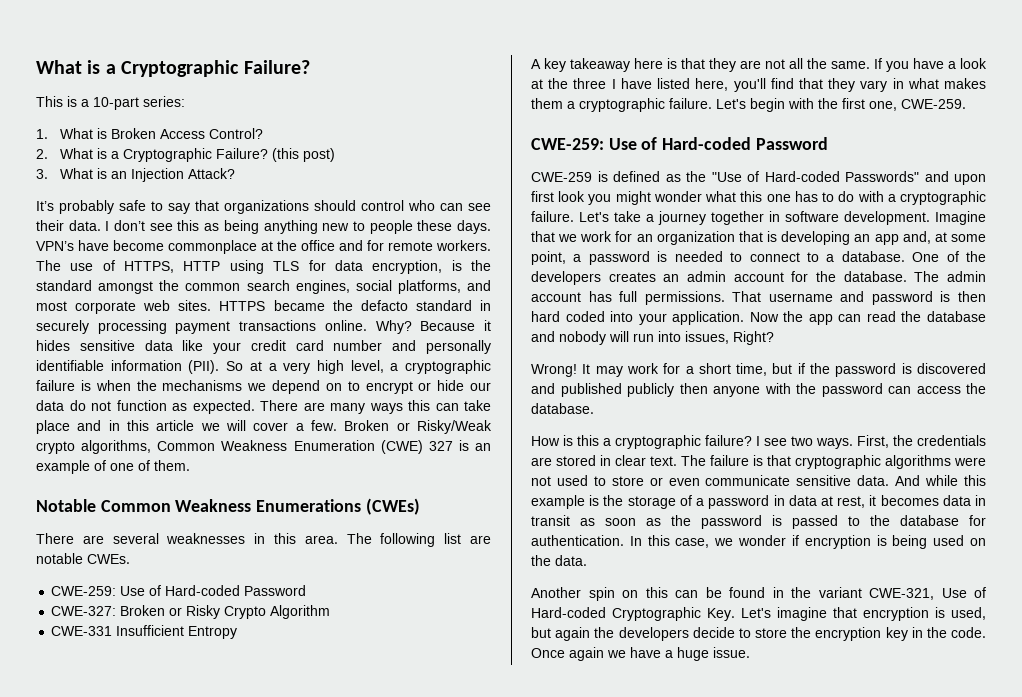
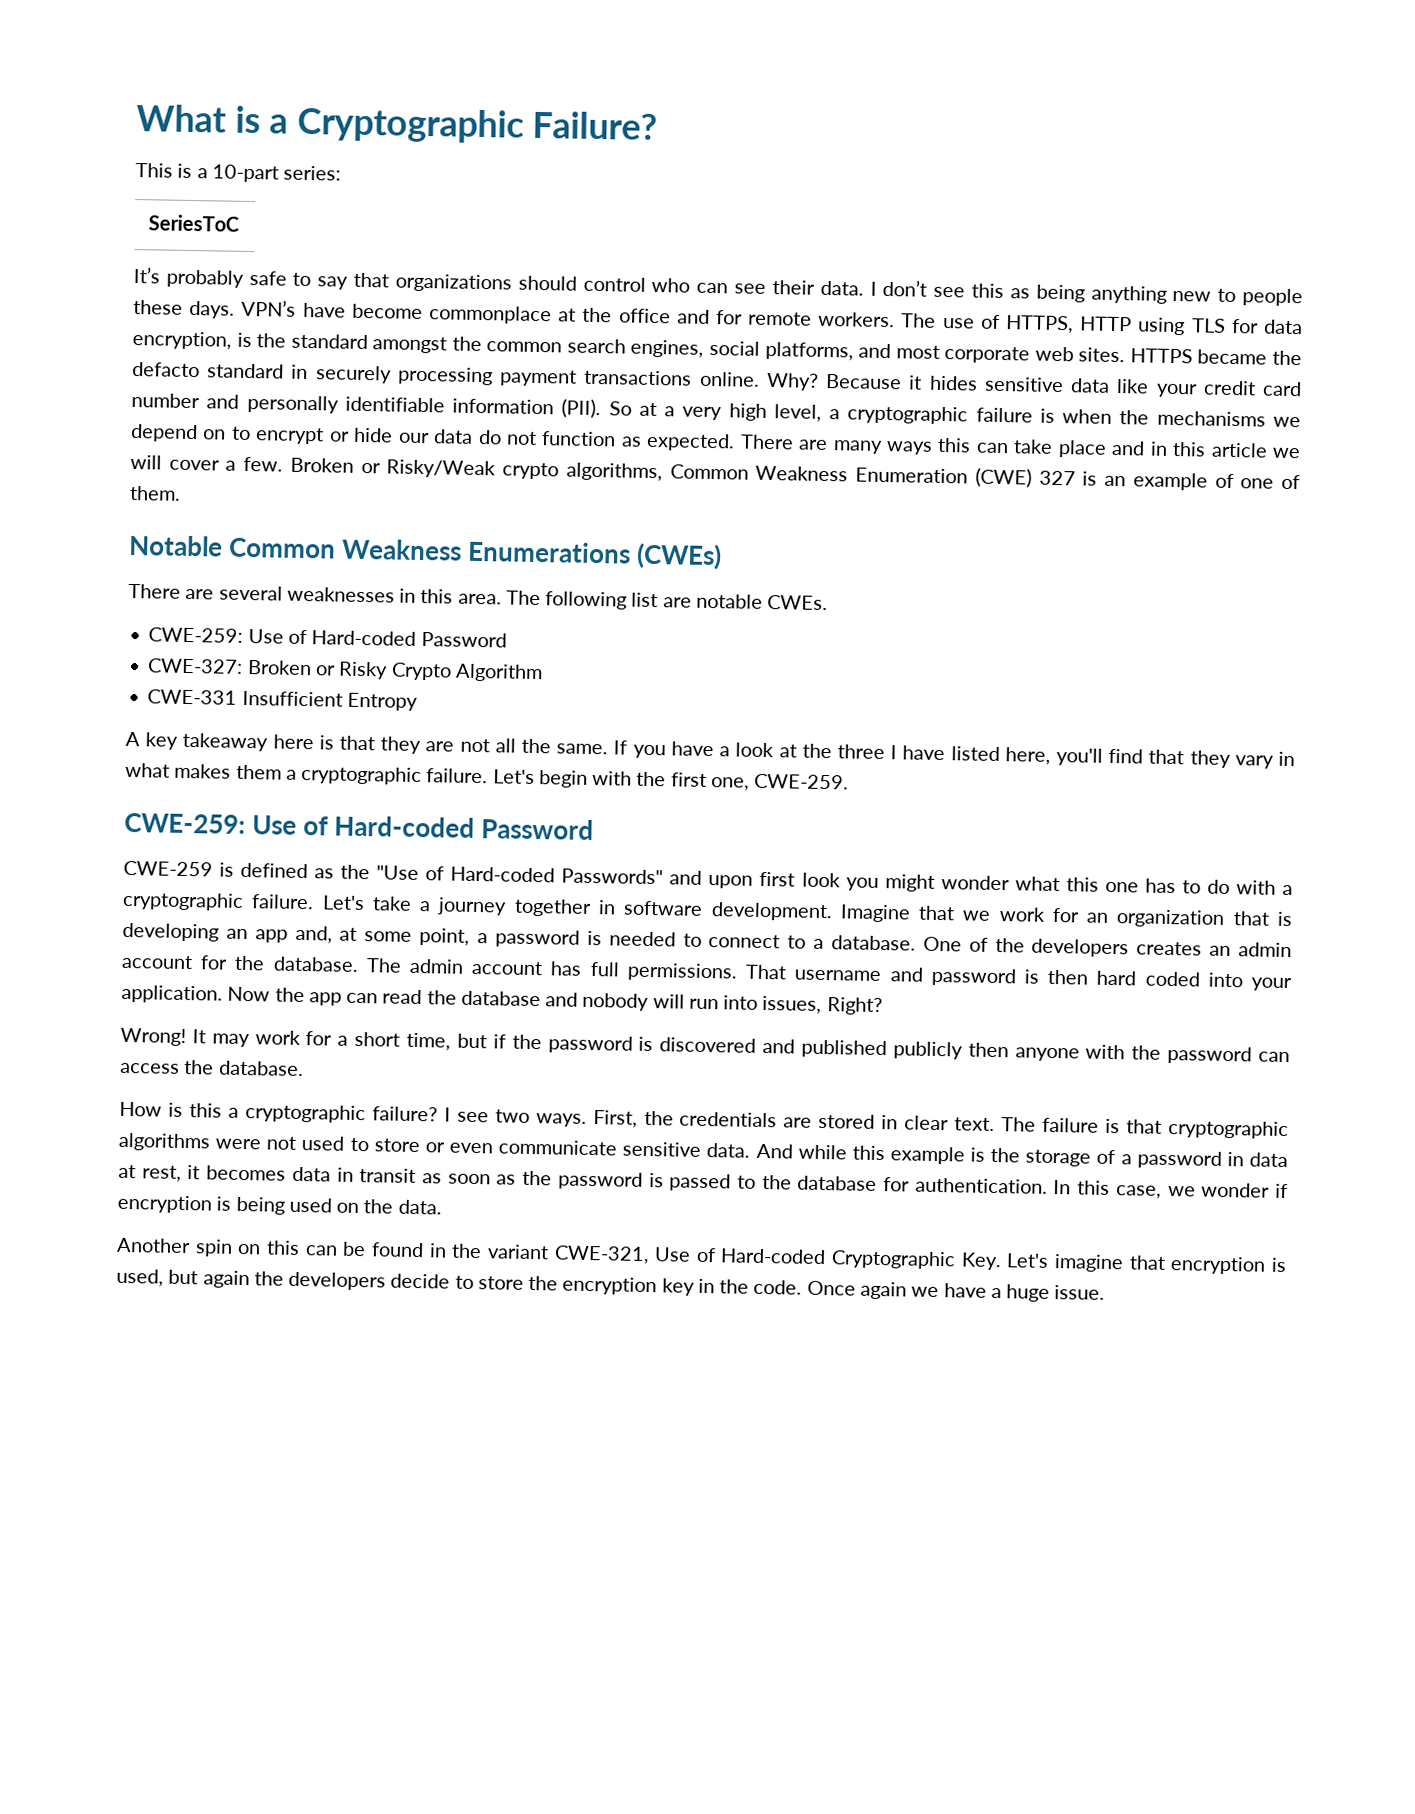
[36,128,264,139] [36,148,336,162] [36,168,236,182] // 1. What is Broken Access Control? // 2. What is a Cryptographic Failure? (this post) // 3. What is an Injection Attack? -> [148,214,240,232] // SeriesToC

